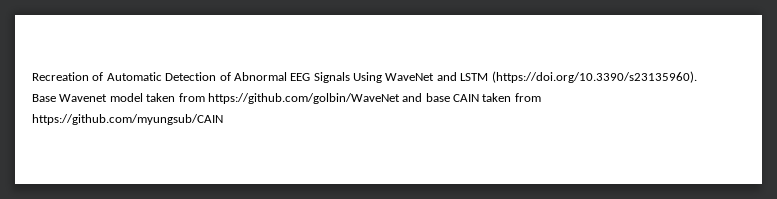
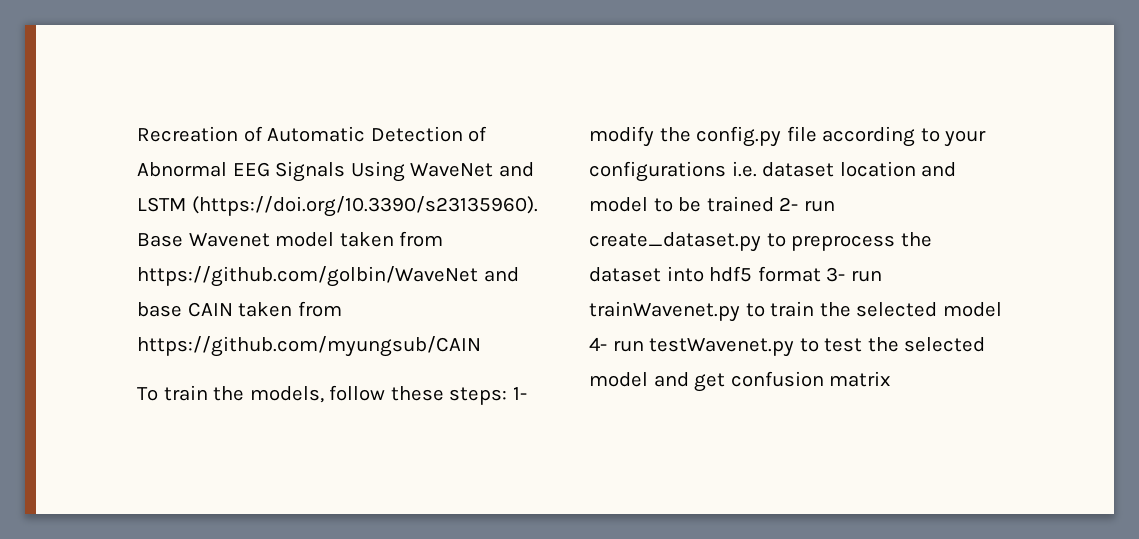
(223, 119) none -> [137,385,527,405] [589,126,987,147] [589,161,957,182] [589,196,835,212] [589,232,932,252] [589,266,882,282] [589,301,1002,322] [589,337,986,357] [589,371,891,392] // To train the models, follow these steps: 1- modify the config.py file according to your configurations i.e. dataset location and model to be trained 2- run create_dataset.py to preprocess the dataset into hdf5 format 3- run trainWavenet.py to train the selected model 4- run testWavenet.py to test the selected model and get confusion matrix

